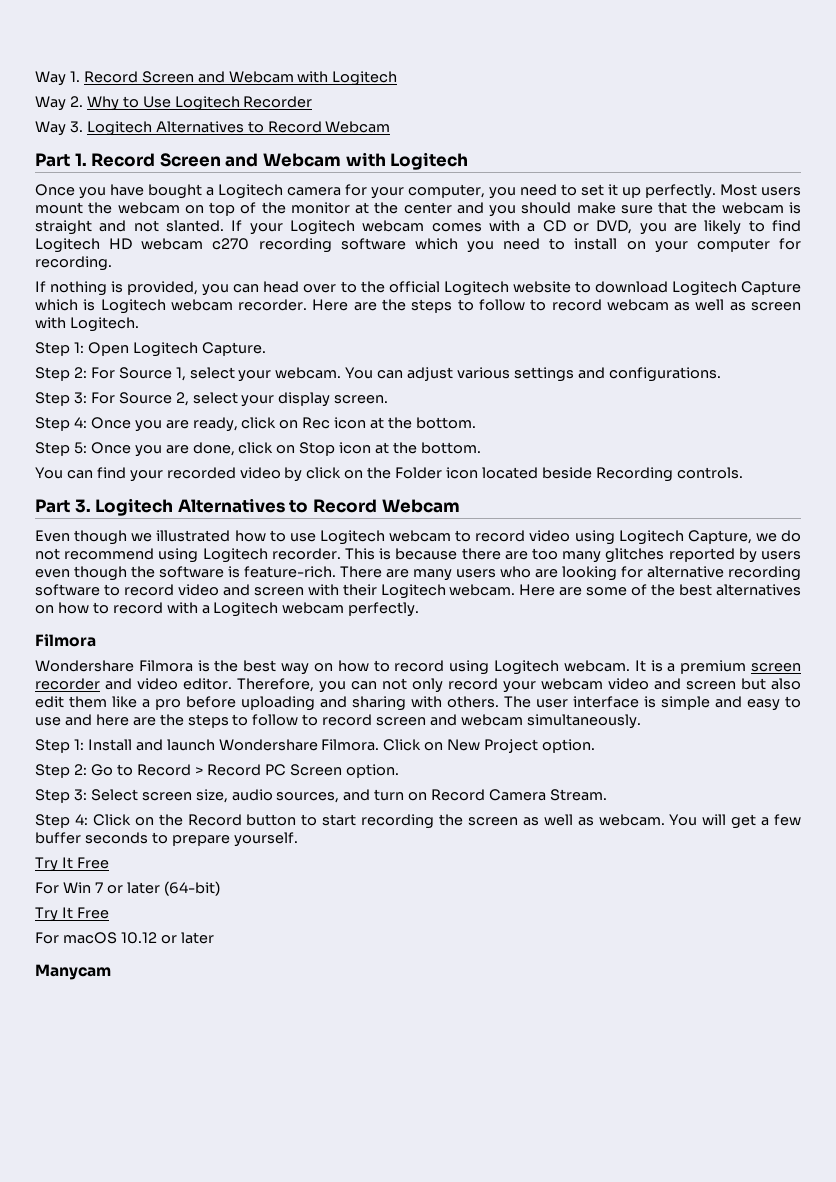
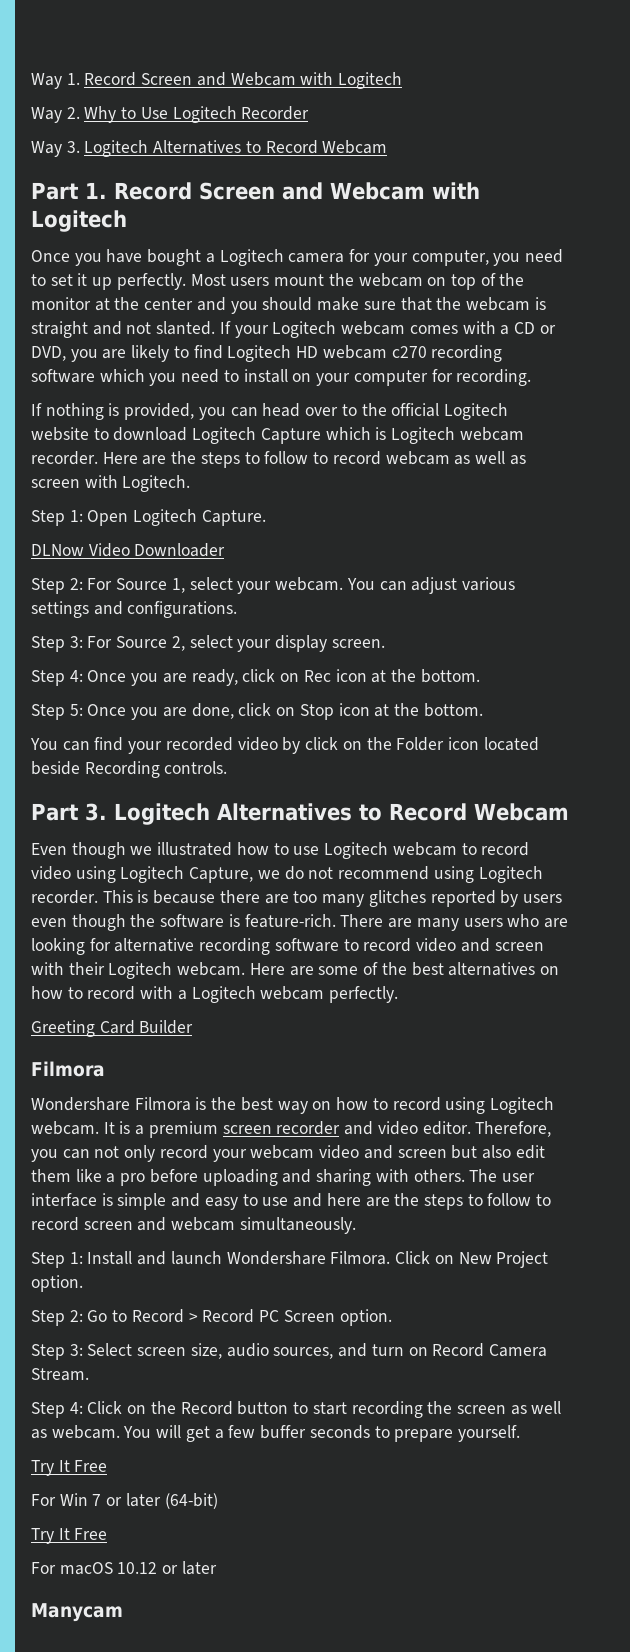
(266, 349) none -> [31,543,226,557] // DLNow Video Downloader
(420, 609) none -> [31,1020,194,1037] // Greeting Card Builder

